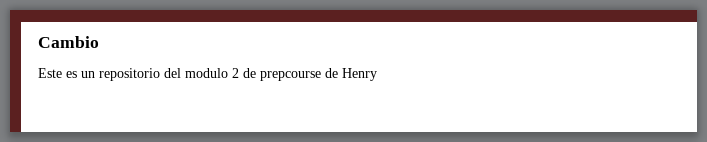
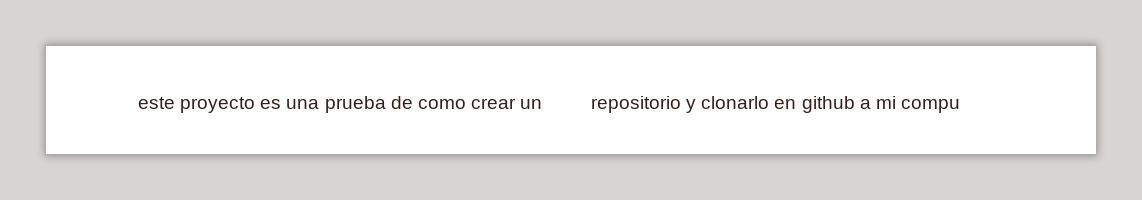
[38,36,99,48] [38,68,377,81] Cambio // Este es un repositorio del modulo 2 de prepcourse de Henry -> [138,96,960,113] este proyecto es una prueba de como crear un repositorio y clonarlo en github a mi compu

